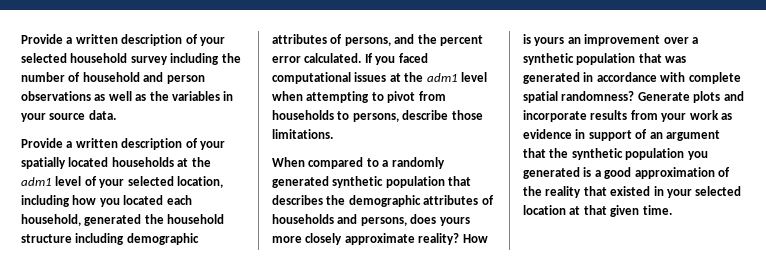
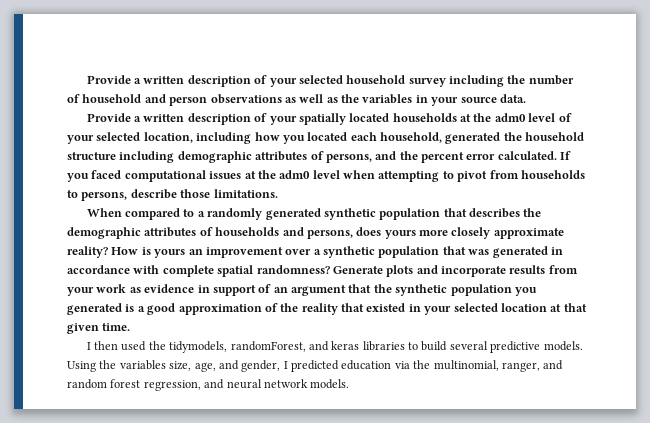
[21,177,52,186] adm1 -> [494,113,526,122] adm0
[426,73,458,82] adm1 -> [279,170,311,179] adm0
(672, 210) none -> [86,341,583,353] [67,360,564,372] [67,379,350,391] // I then used the tidymodels, randomForest, and keras libraries to build several predictive models. Using the variables size, age, and gender, I predicted education via the multinomial, ranger, and random forest regression, and neural network models.

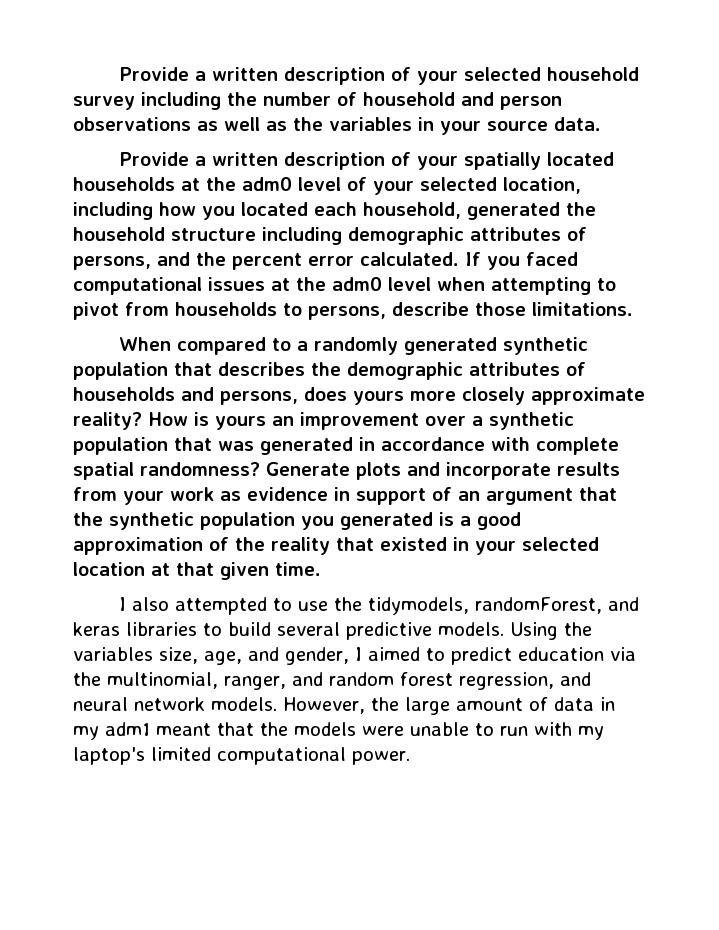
[94,341,147,351] then used -> [131,597,328,615] also attempted to use
[291,360,339,372] predicted -> [368,647,512,665] aimed to predict
(350, 384) none -> [283,697,615,715] [73,722,604,740] [73,747,410,765] However, the large amount of data in my adm1 meant that the models were unable to run with my laptop's limited computational power.

